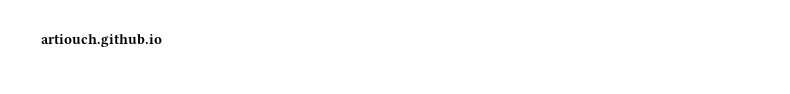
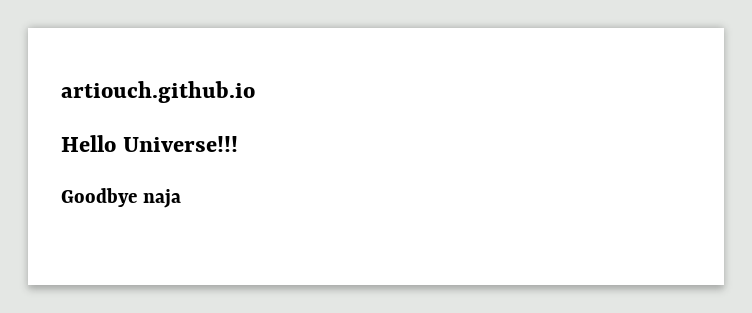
(162, 40) none -> [61,135,239,152] [61,188,181,208] // Hello Universe!!! // Goodbye naja

